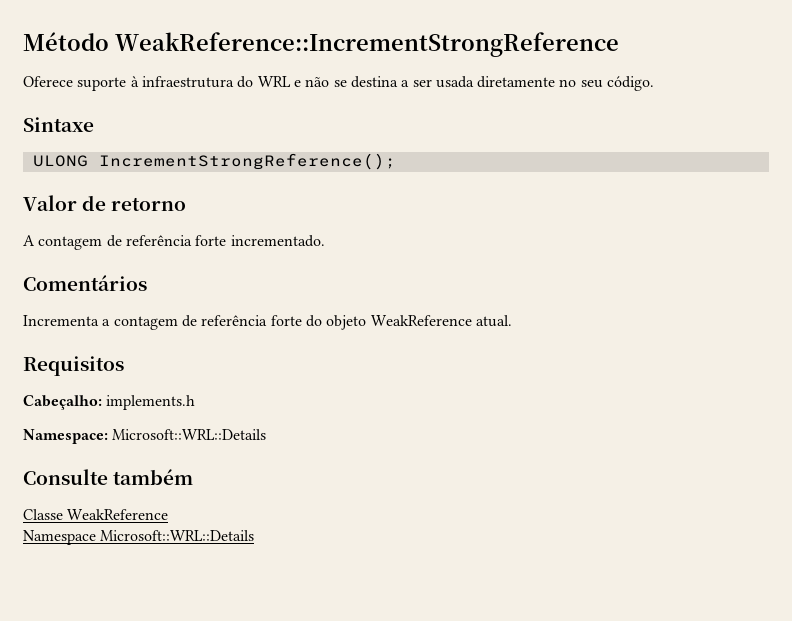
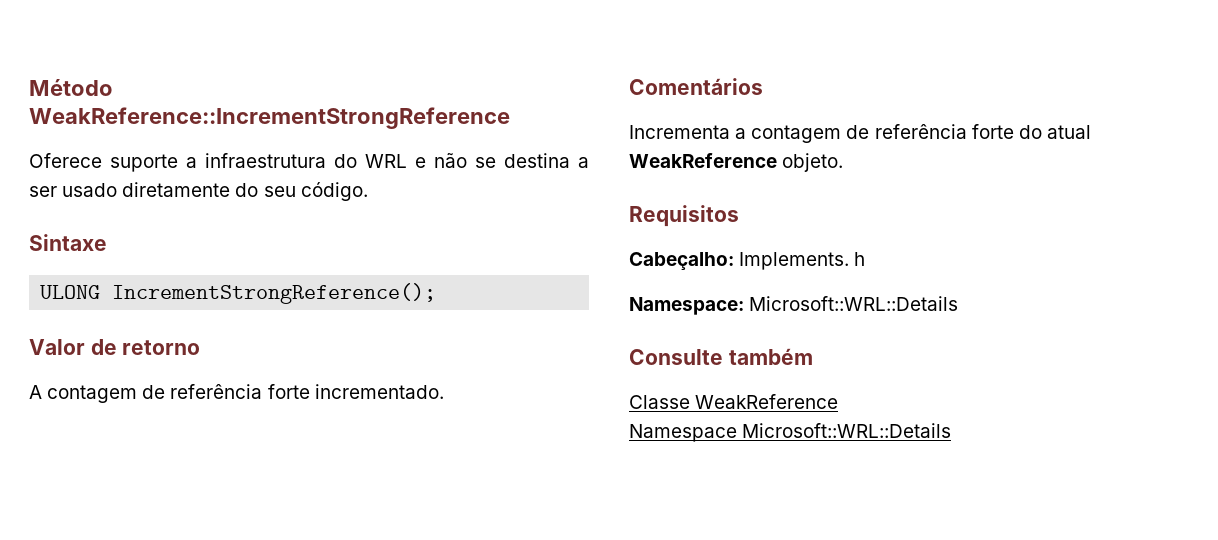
[130,76,139,87] à -> [186,157,197,168] a
[435,76,577,88] usada diretamente no -> [62,182,259,197] usado diretamente do
[326,315,512,330] objeto WeakReference atual. -> [1046,125,1091,139] [629,153,844,172] atual WeakReference objeto.
[106,395,196,410] implements.h -> [739,252,866,270] Implements. h

